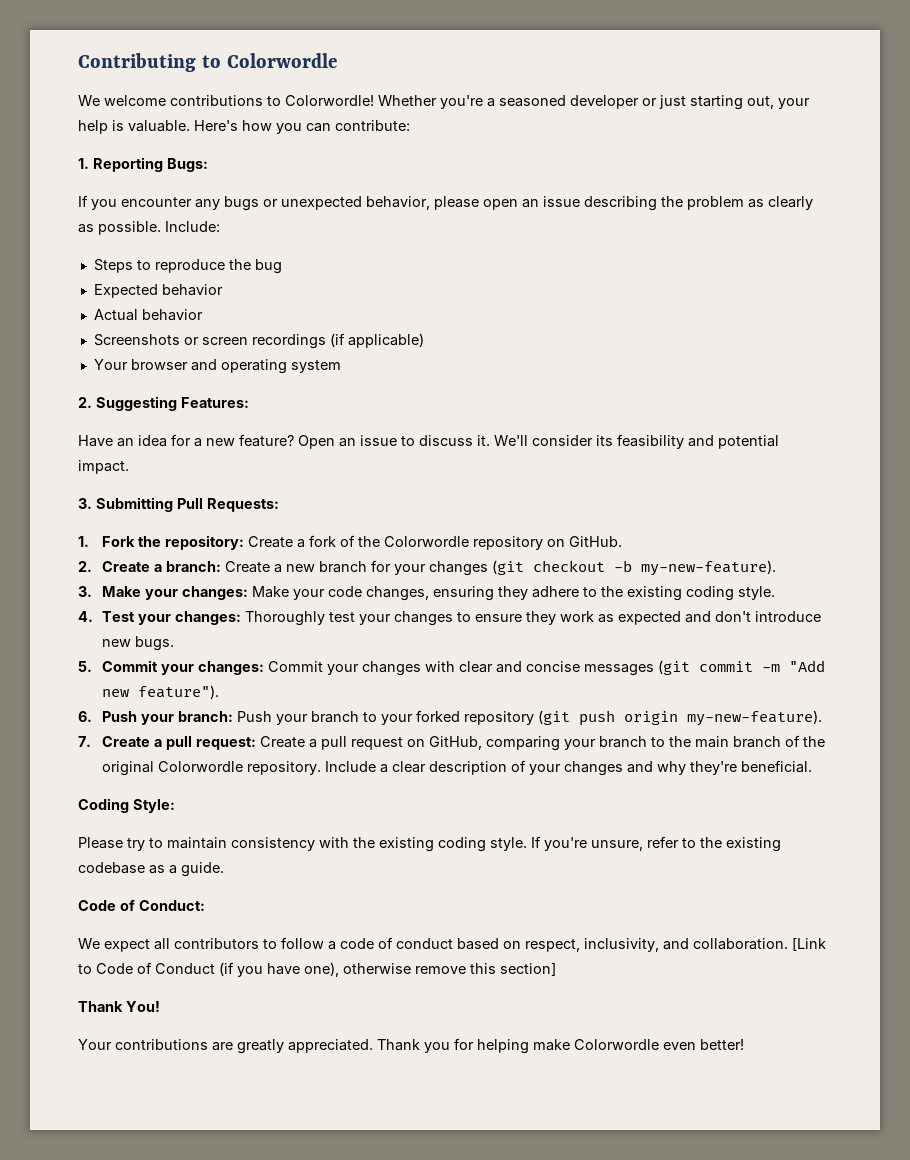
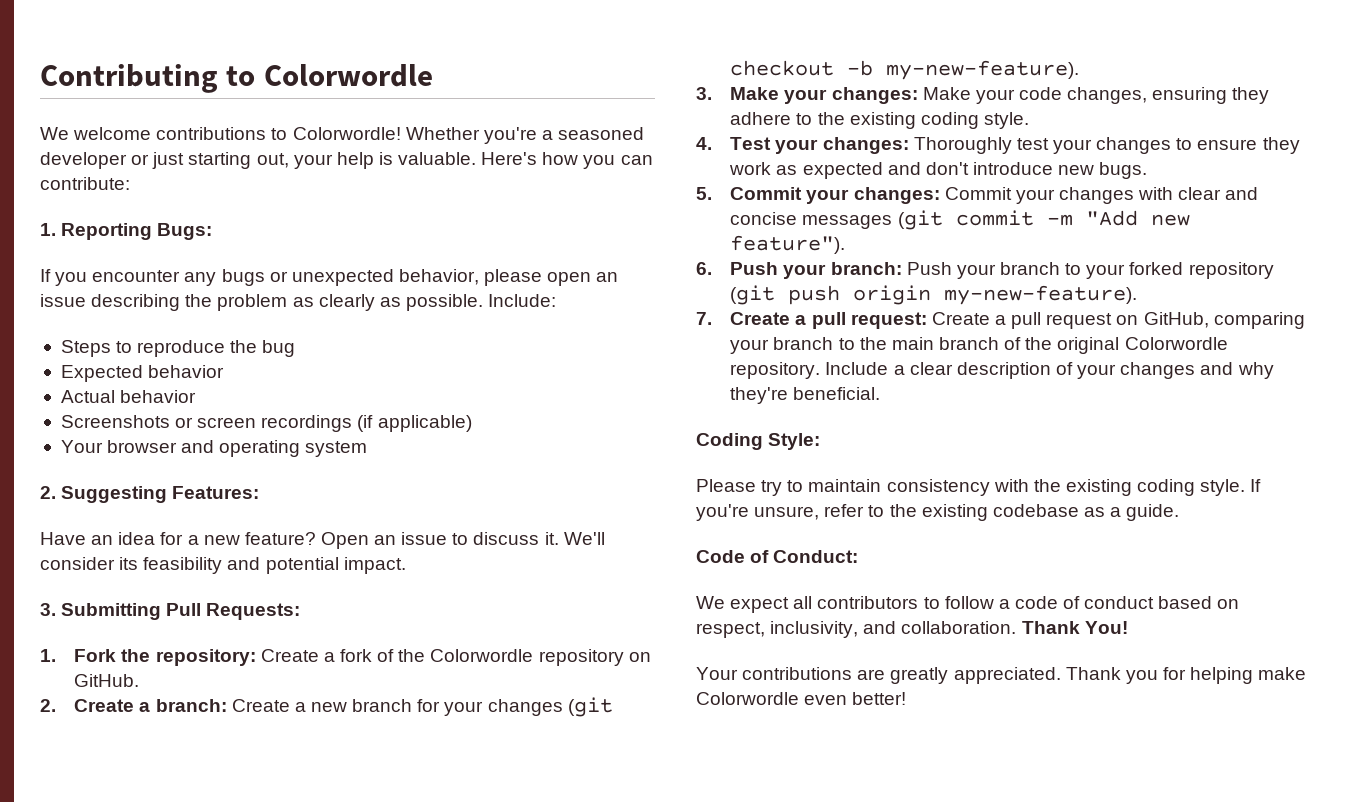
[792,937,826,951] [78,962,556,977] [Link to Code of Conduct (if you have one), otherwise remove this section] // -> (1017, 627) none

